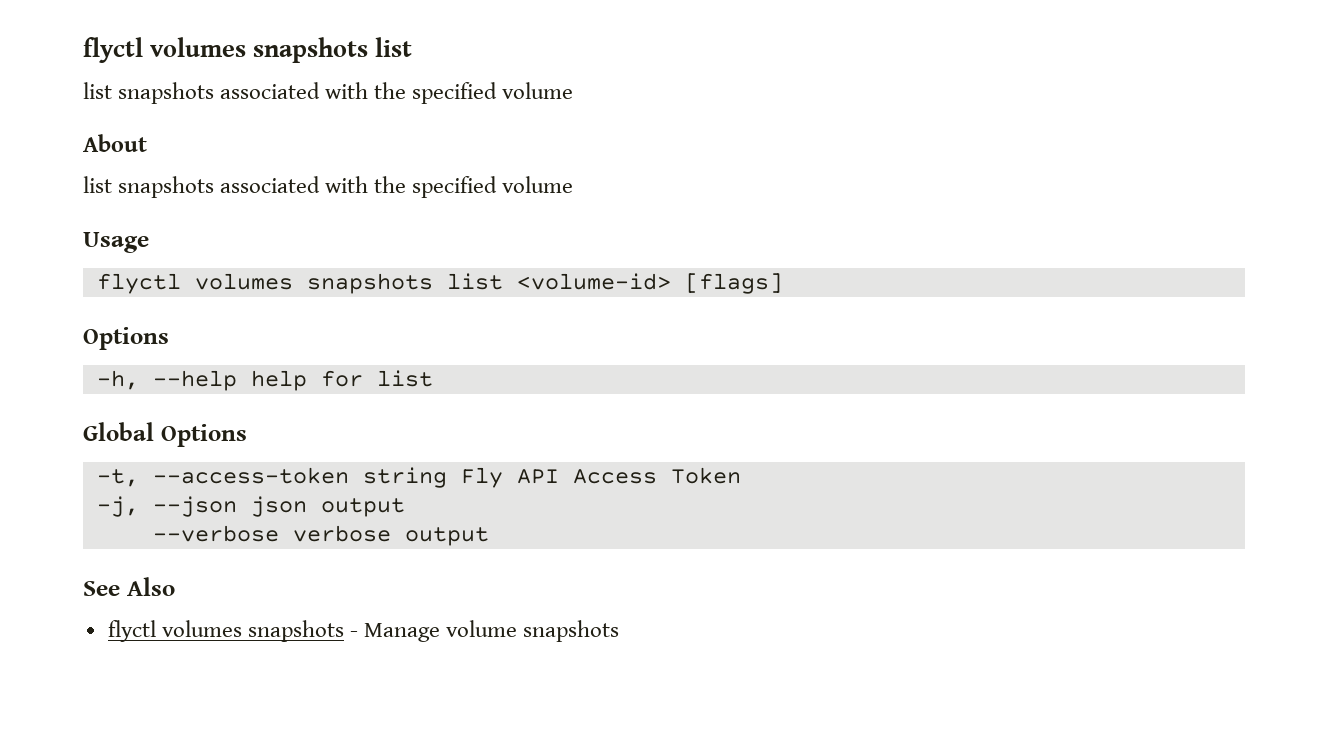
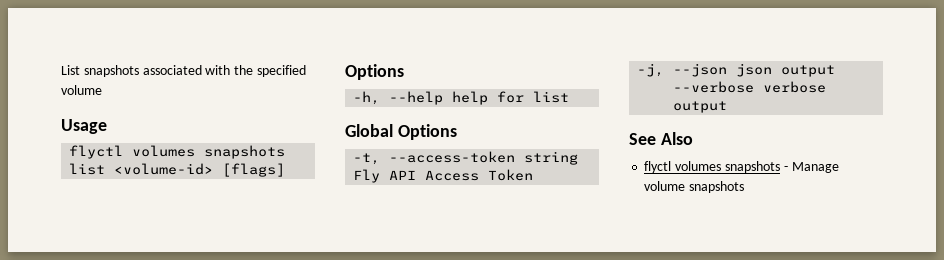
[83,37,413,63] [83,82,574,104] [83,134,147,152] [83,176,112,193] flyctl volumes snapshots list // list snapshots associated with the specified volume // About // list -> [61,65,80,75] List

